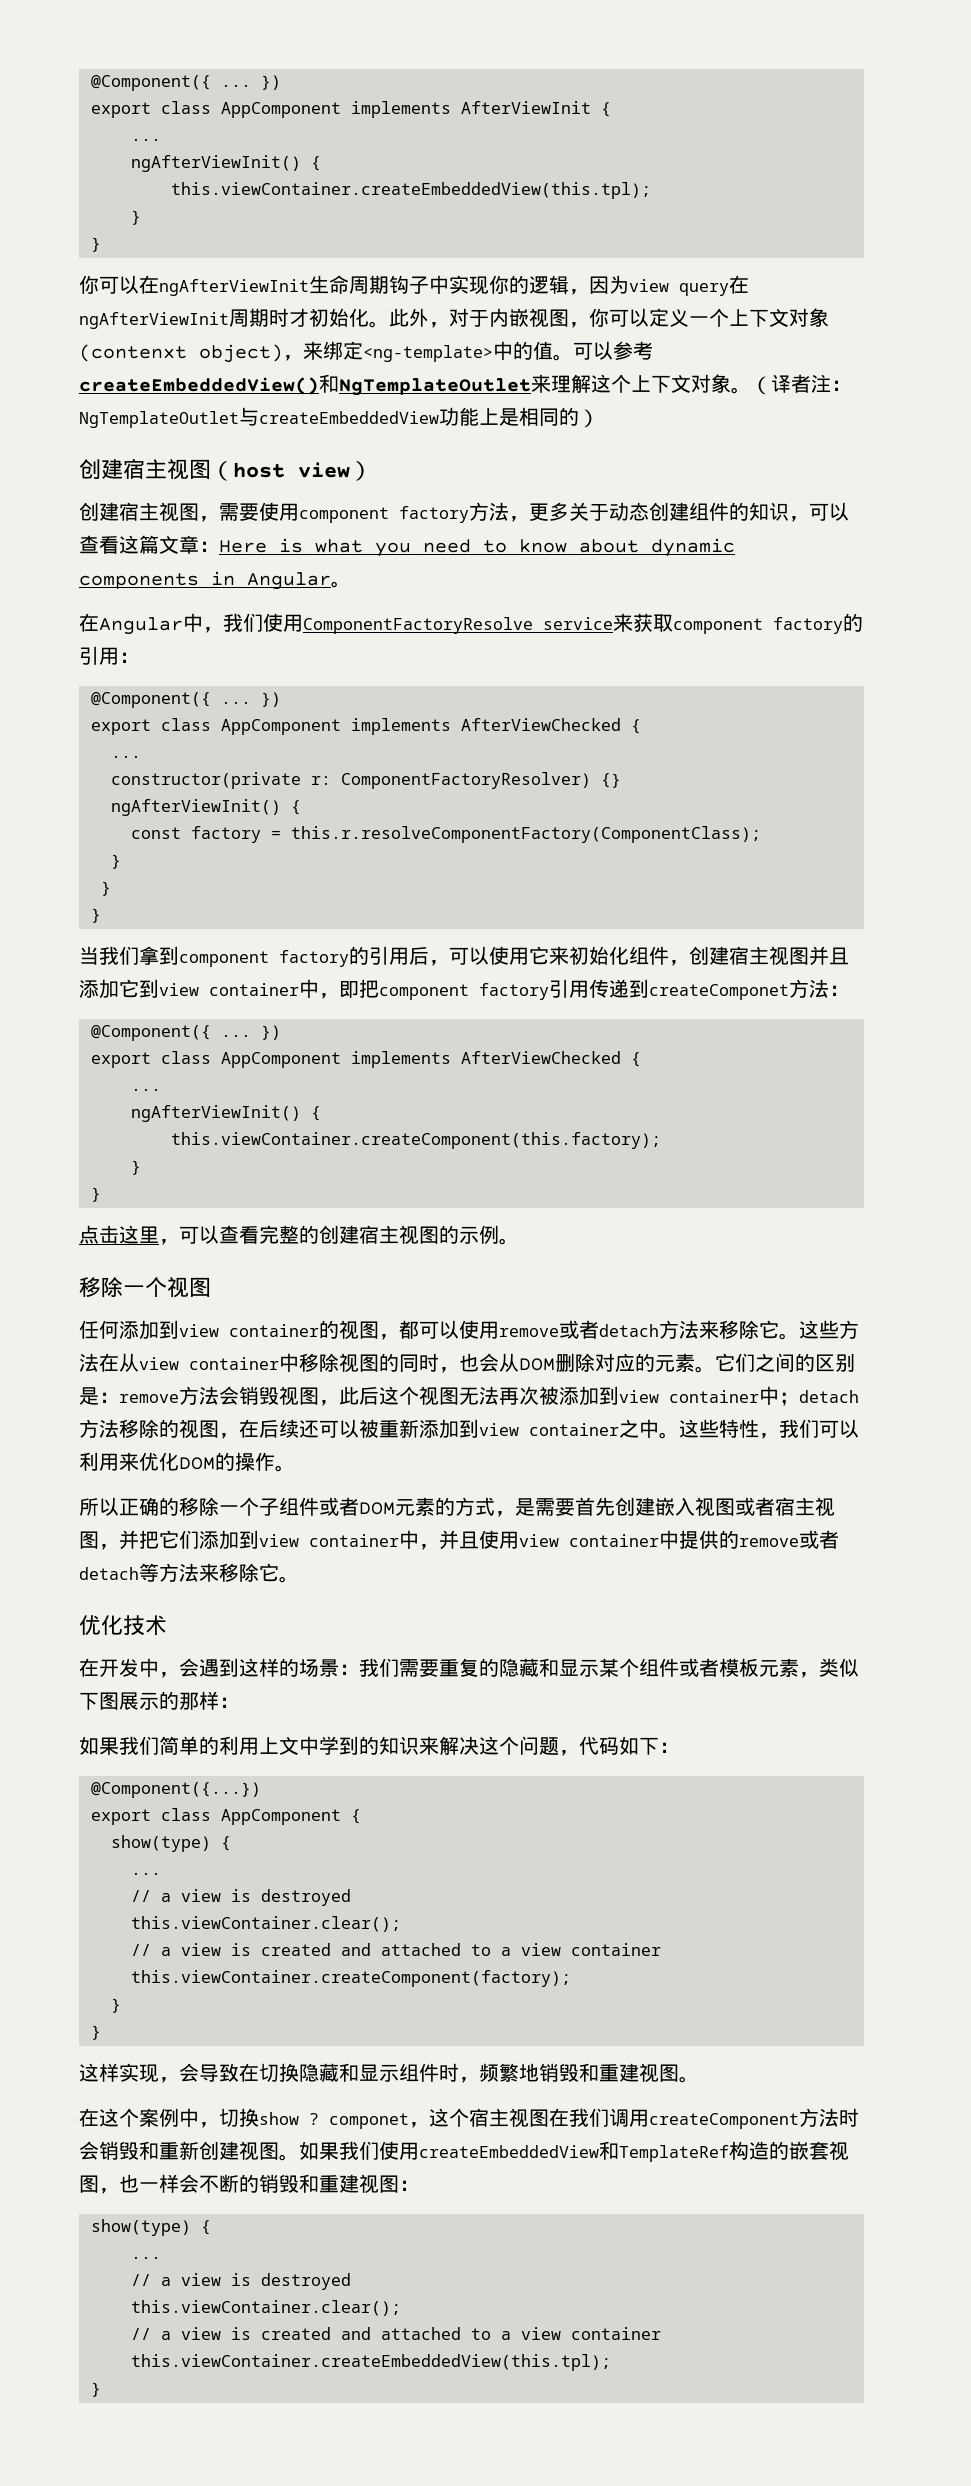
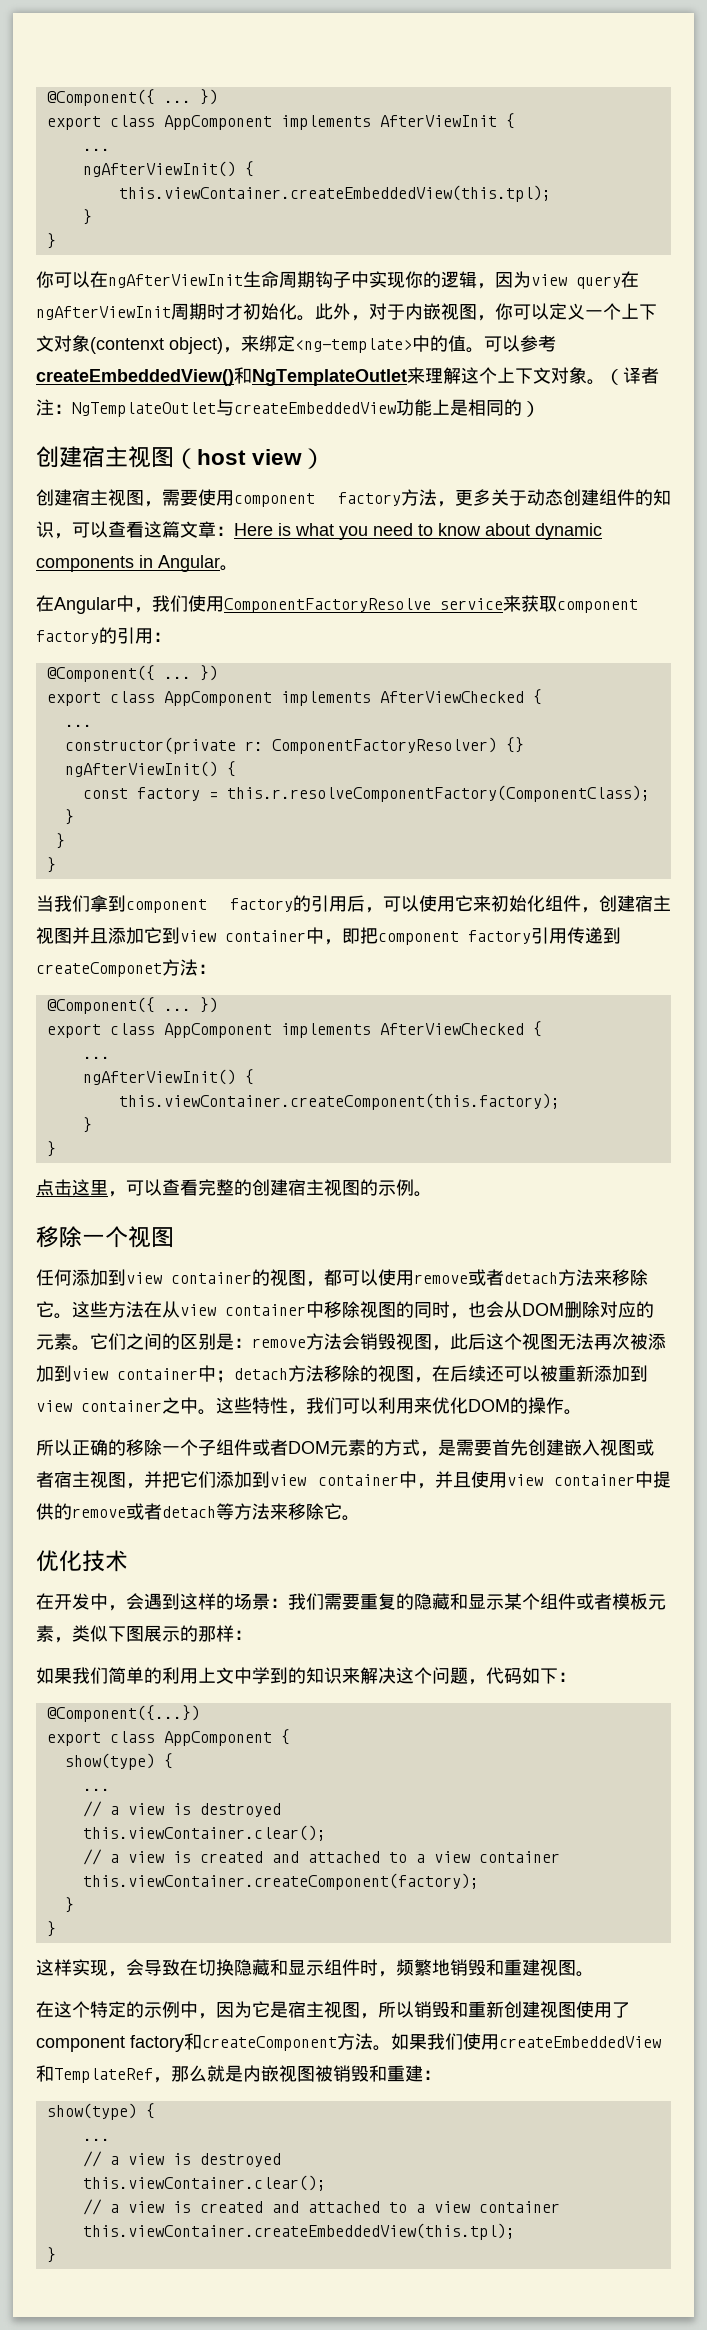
[139,2108,859,2129] [79,2141,99,2160] 案例中，切换show ? componet，这个宿主视图在我们调用createComponent方法时会 -> [90,2001,414,2019] 特定的示例中，因为它是宿主视图，所以
(279, 2151) none -> [576,2001,630,2018] [36,2033,373,2052] 使用了component factory和createComponent方法
[729,2141,849,2161] [79,2174,399,2194] 构造的嵌套视图，也一样会不断的销毁和重建视图 -> [153,2065,423,2083] ，那么就是内嵌视图被销毁和重建

